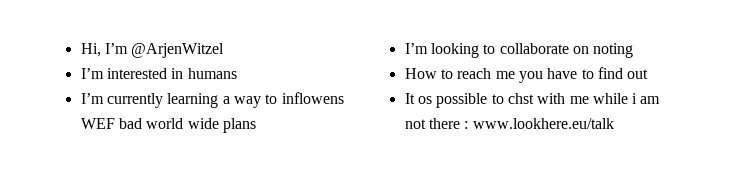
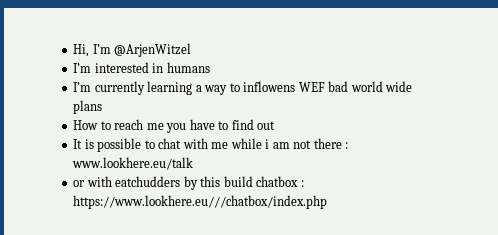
[404,43,634,58] // I’m looking to collaborate on noting -> (103, 107) none
[417,96,432,104] os -> [84,139,94,149] is
[507,93,534,104] chst -> [158,138,182,149] chat
(614, 123) none -> [73,176,304,190] [73,195,328,209] // or with eatchudders by this build chatbox : https://www.lookhere.eu///chatbox/index.php

